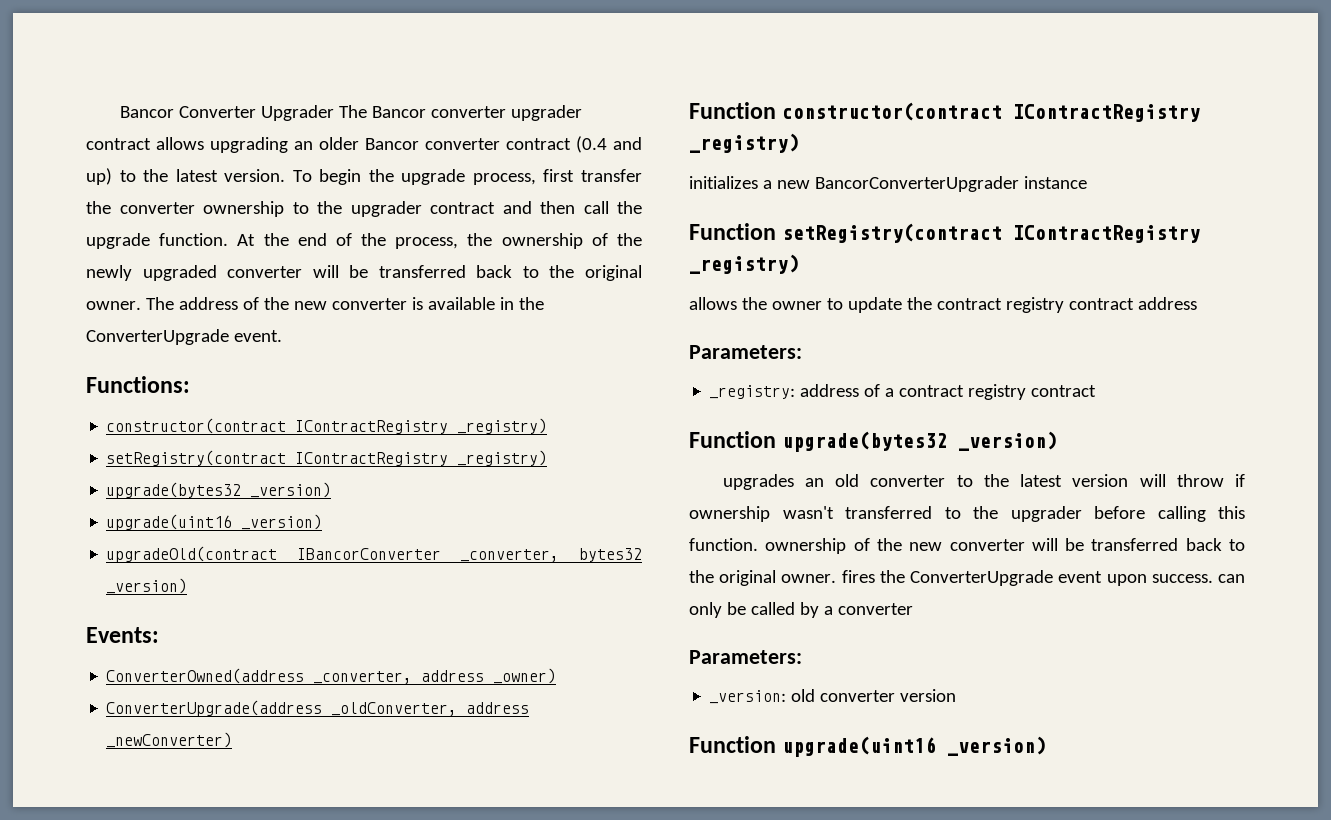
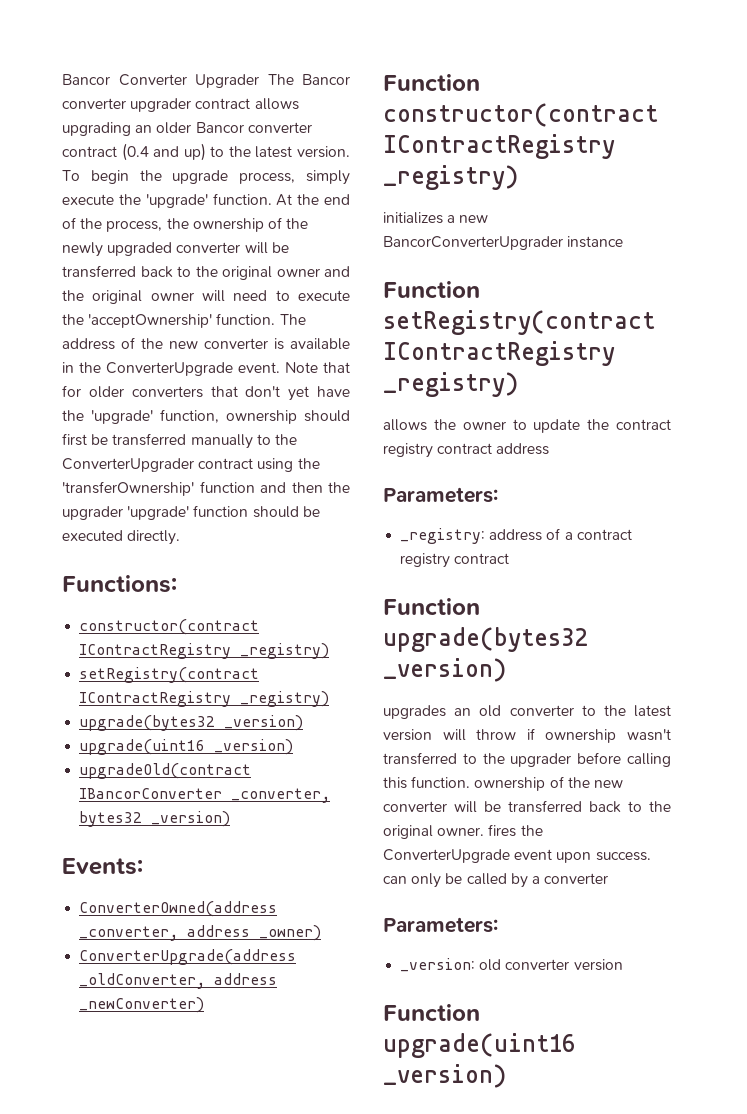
[543,169,642,182] [86,201,642,217] [86,233,150,249] first transfer the converter ownership to the upgrader contract and then call the upgrade -> [306,170,350,185] [62,194,208,208] simply execute the 'upgrade'
[86,301,141,310] owner. -> [276,266,350,277] [62,290,350,304] [62,313,276,328] owner and the original owner will need to execute the 'acceptOwnership' function.
(282, 336) none -> [285,362,350,373] [62,385,350,401] [62,409,350,424] [62,433,297,449] [62,458,320,472] [62,481,350,496] [62,505,320,520] [62,530,181,545] Note that for older converters that don't yet have the 'upgrade' function, ownership should first be transferred manually to the ConverterUpgrader contract using the 'transferOwnership' function and then the upgrader 'upgrade' function should be executed directly.

